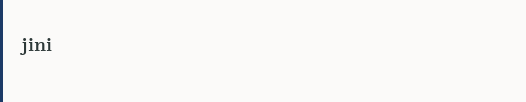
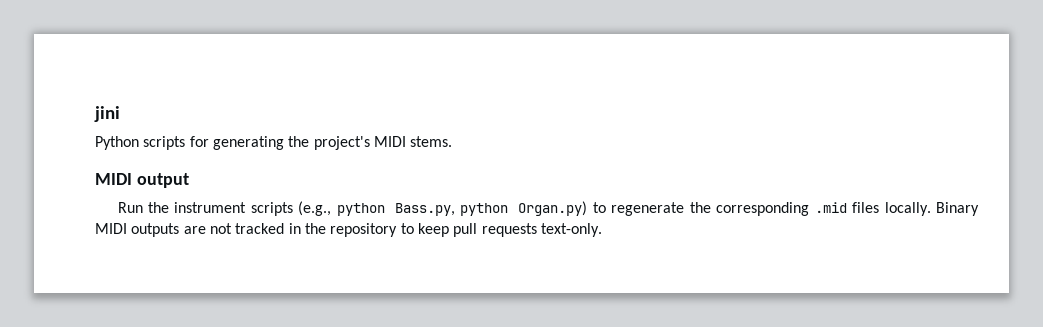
(52, 46) none -> [95,136,453,150] [95,173,189,188] [117,201,980,216] [95,223,602,237] // Python scripts for generating the project's MIDI stems. // MIDI output // Run the instrument scripts (e.g., python Bass.py, python Organ.py) to regenerate the corresponding .mid files locally. Binary MIDI outputs are not tracked in the repository to keep pull requests text-only.

